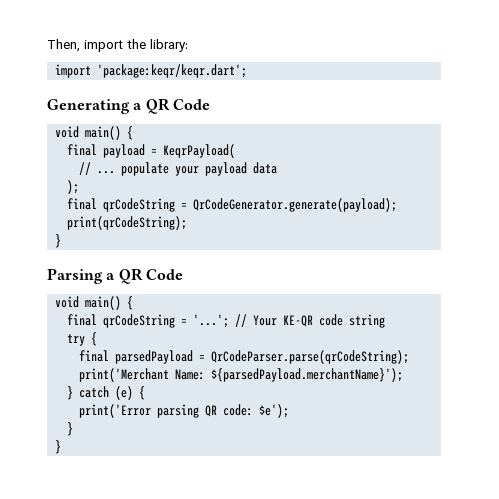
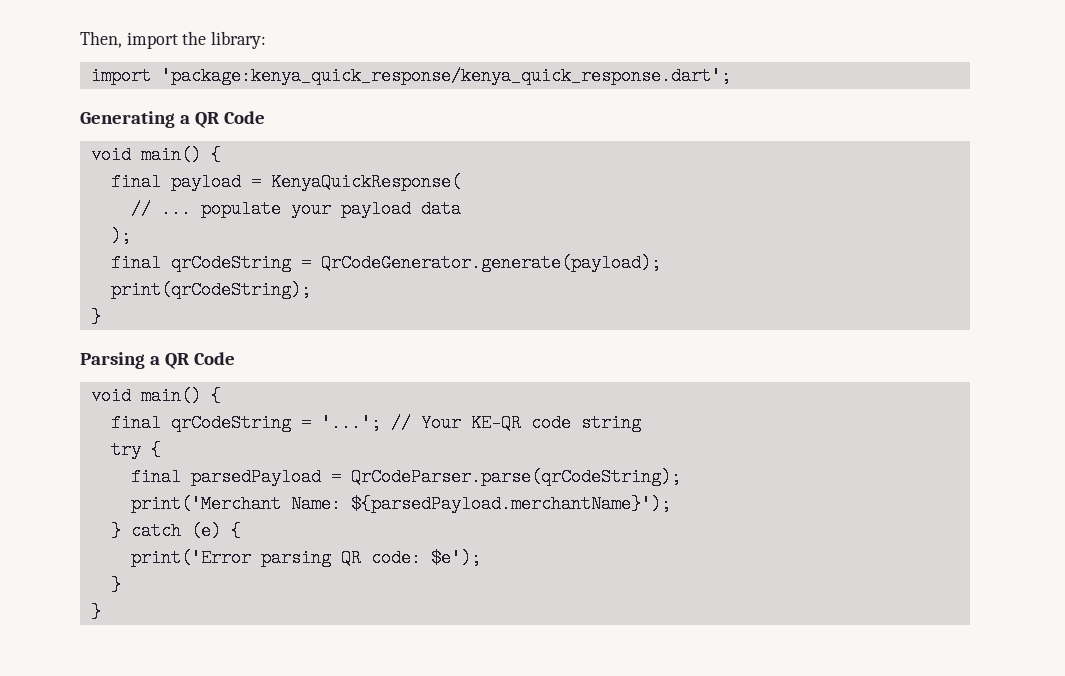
[97,64,248,78] 'package:keqr/keqr.dart'; -> [160,67,731,85] 'package:kenya_quick_response/kenya_quick_response.dart';
[163,144,236,158] KeqrPayload( -> [270,173,461,191] KenyaQuickResponse(

